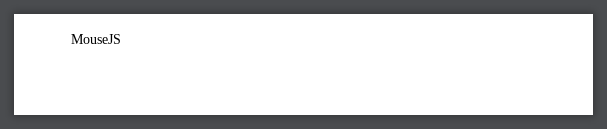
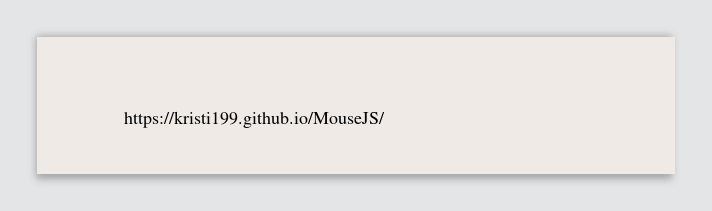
[71,34,121,44] MouseJS -> [124,111,385,128] https://kristi199.github.io/MouseJS/

